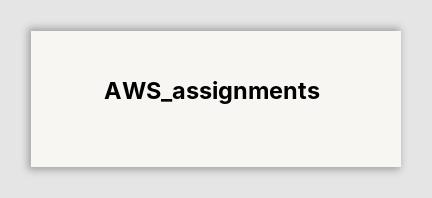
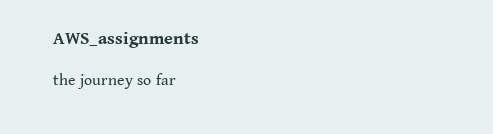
(320, 92) none -> [53,73,176,89] // the journey so far

